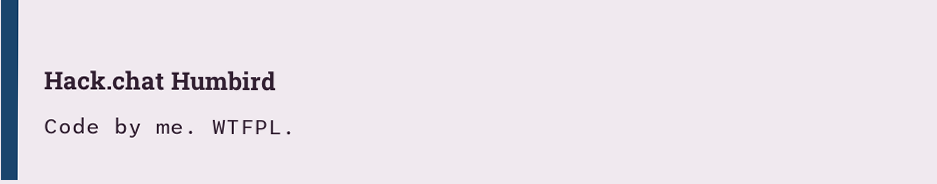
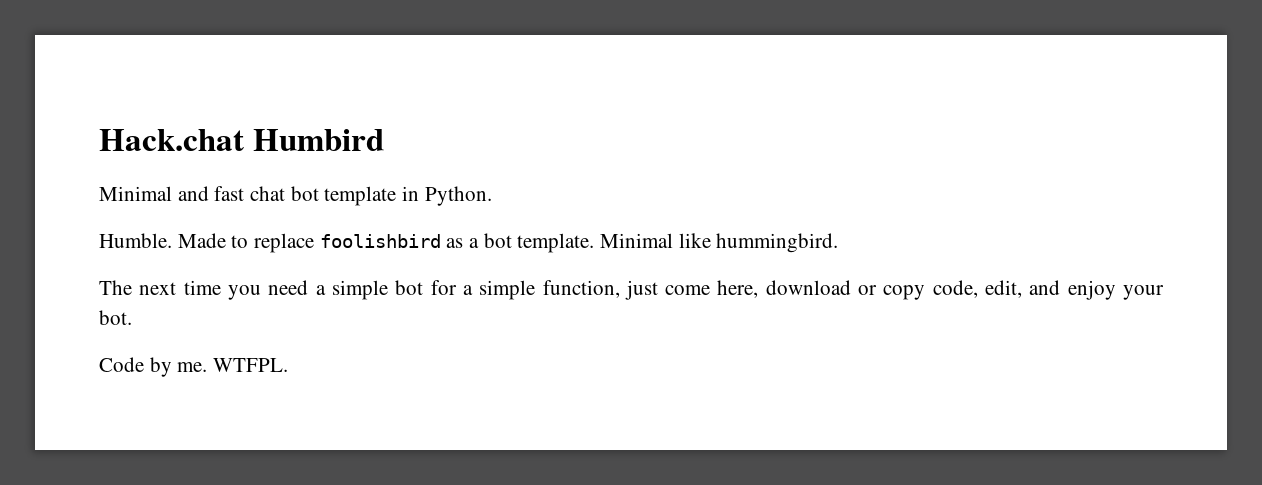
(277, 81) none -> [99,186,492,206] [99,233,839,253] [99,280,1165,300] [99,310,132,325] // Minimal and fast chat bot template in Python. // Humble. Made to replace foolishbird as a bot template. Minimal like hummingbird. // The next time you need a simple bot for a simple function, just come here, download or copy code, edit, and enjoy your bot.

